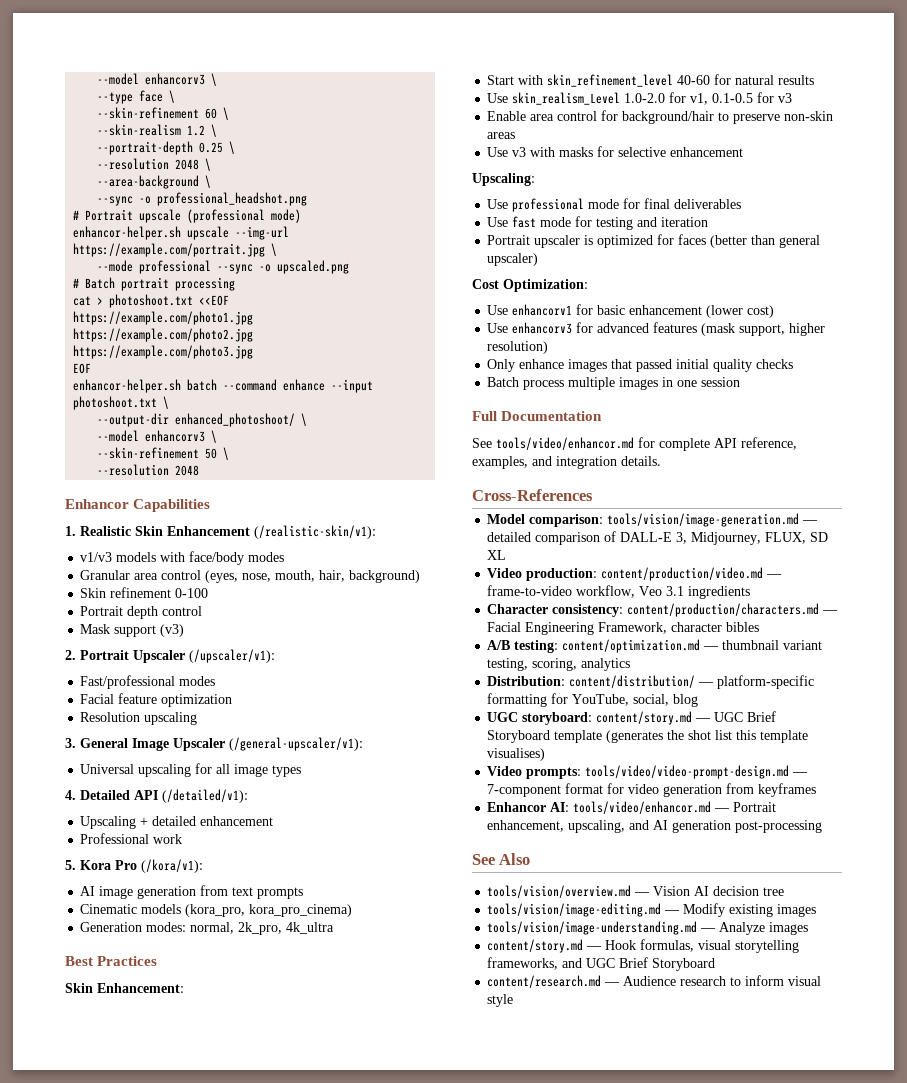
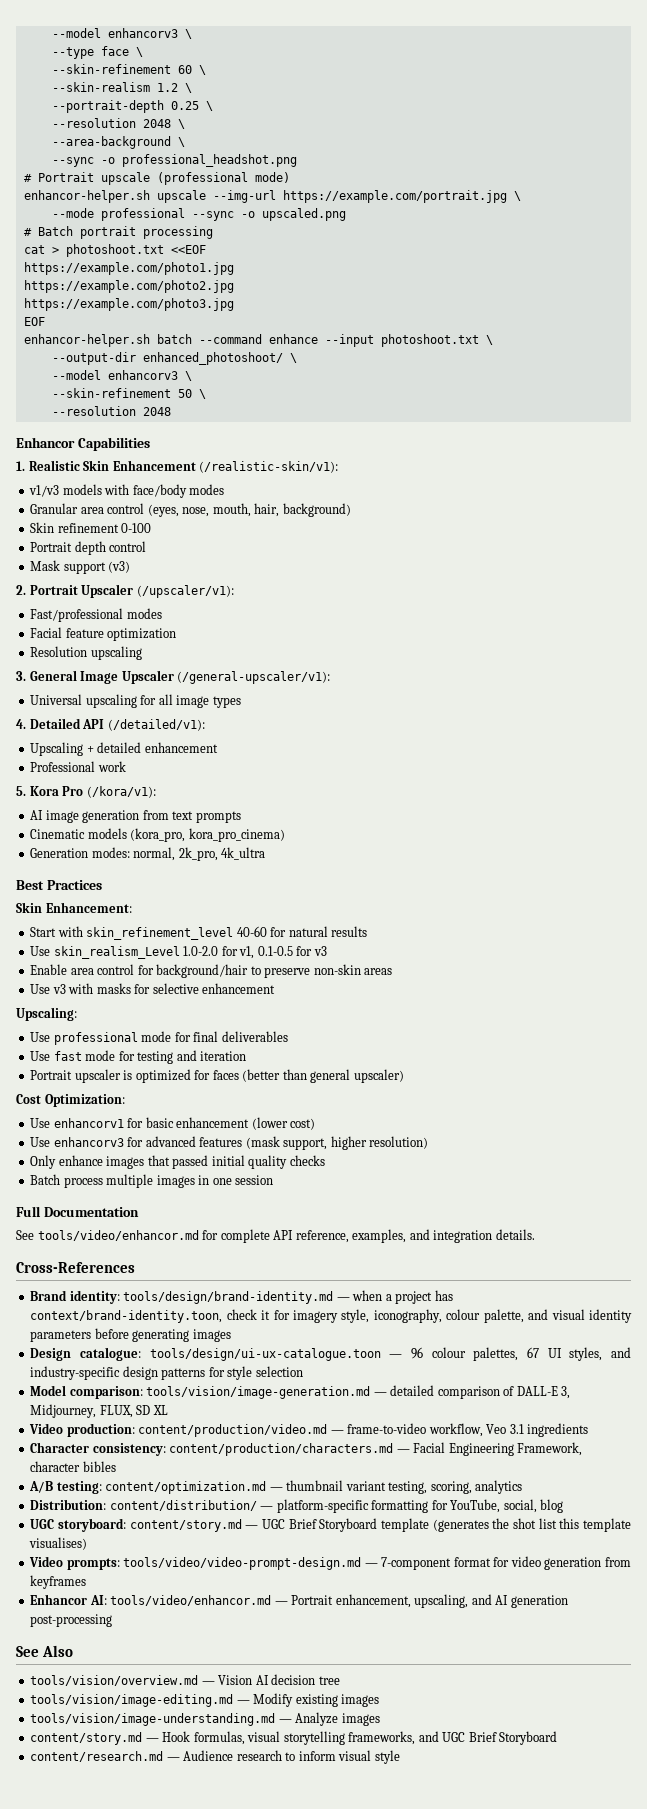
(593, 495) none -> [30,1290,453,1304] [30,1309,632,1323] [30,1328,231,1342] [30,1347,631,1361] [30,1366,303,1380] // Brand identity: tools/design/brand-identity.md — when a project has context/brand-identity.toon, check it for imagery style, iconography, colour palette, and visual identity parameters before generating images // Design catalogue: tools/design/ui-ux-catalogue.toon — 96 colour palettes, 67 UI styles, and industry-specific design patterns for style selection

